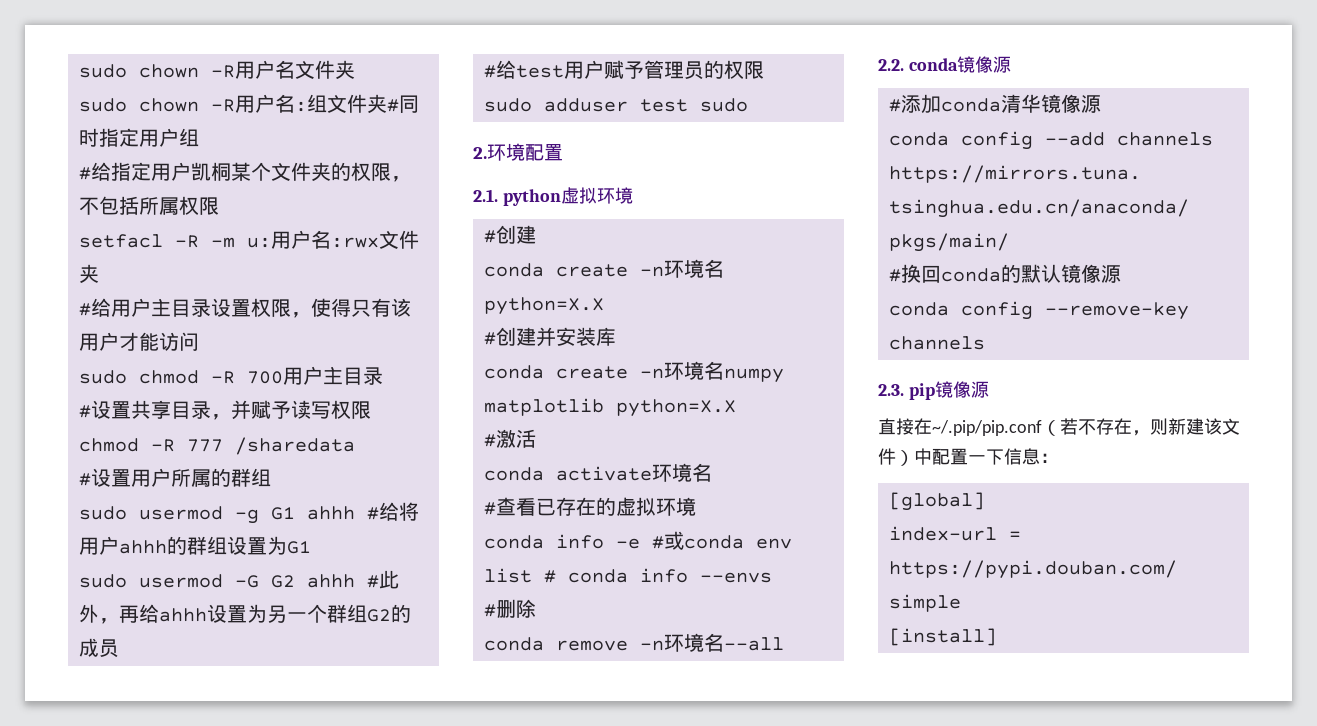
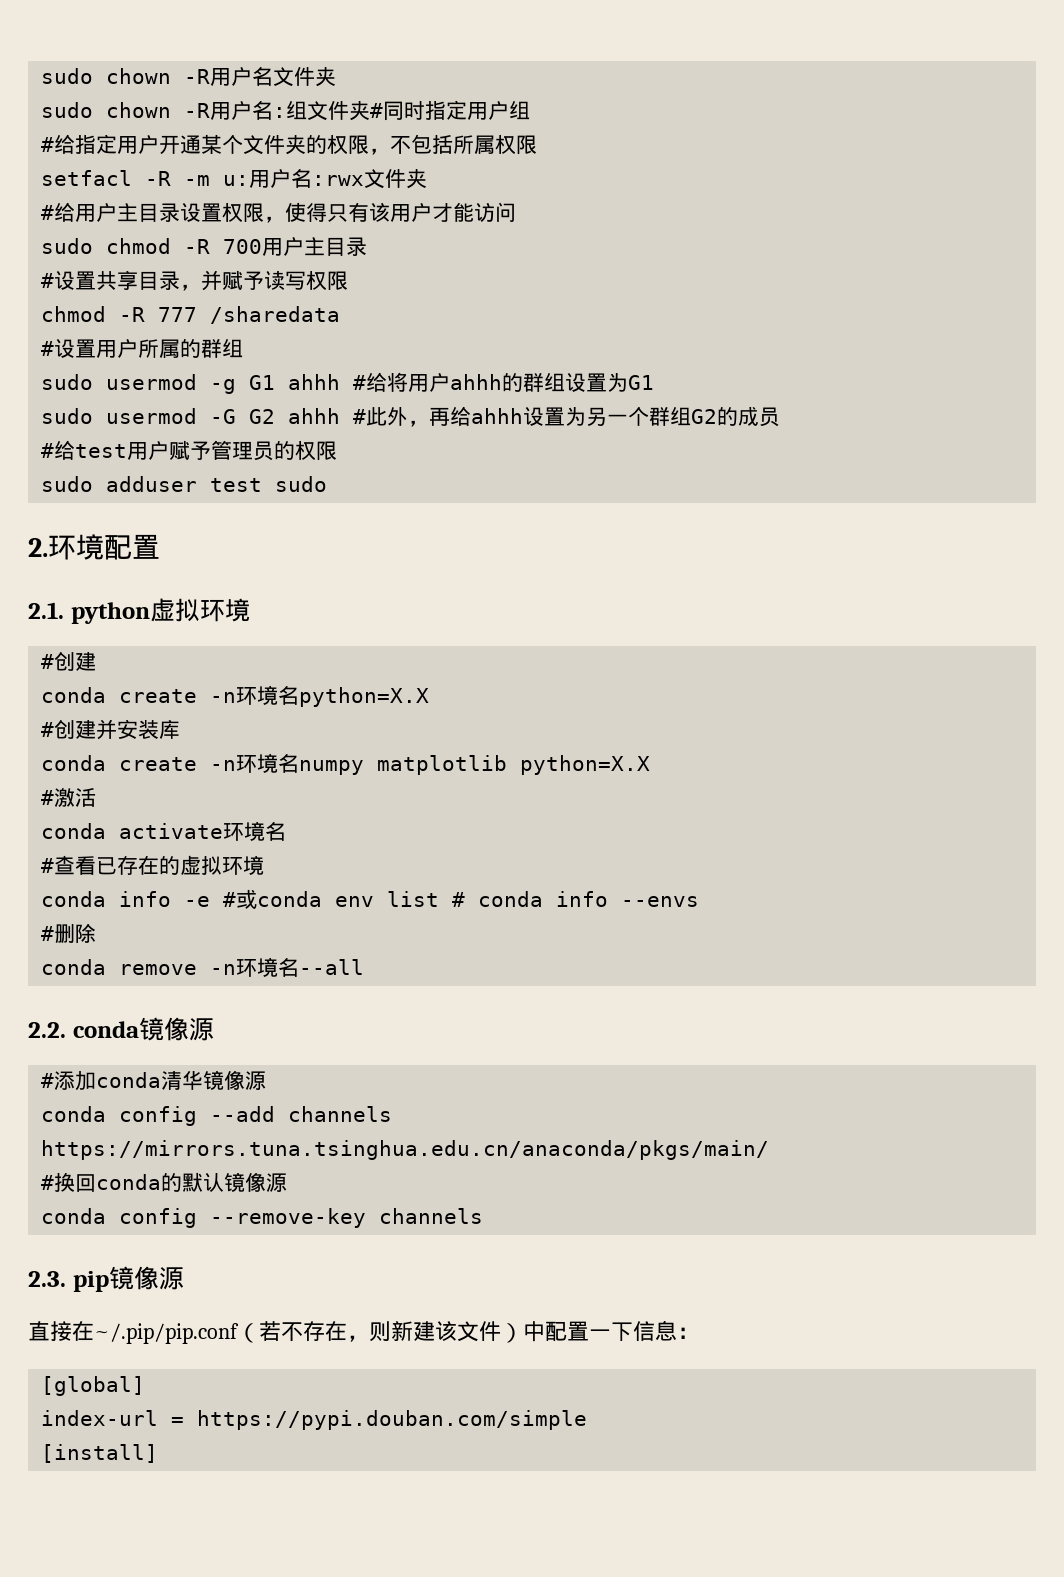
[190,162,231,181] 凯桐 -> [159,135,202,155] 开通

